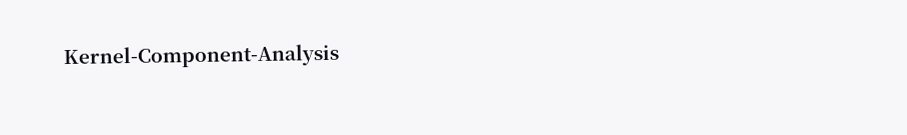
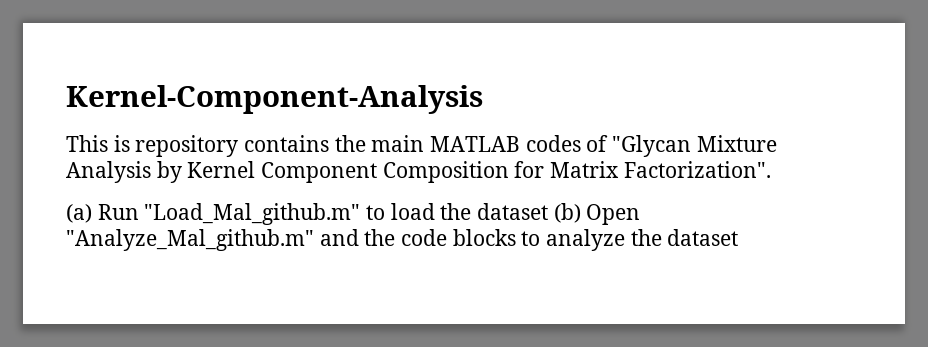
(339, 56) none -> [66,135,777,157] [66,161,771,183] [66,203,641,225] [66,229,739,251] // This is repository contains the main MATLAB codes of "Glycan Mixture Analysis by Kernel Component Composition for Matrix Factorization". // (a) Run "Load_Mal_github.m" to load the dataset (b) Open "Analyze_Mal_github.m" and the code blocks to analyze the dataset

